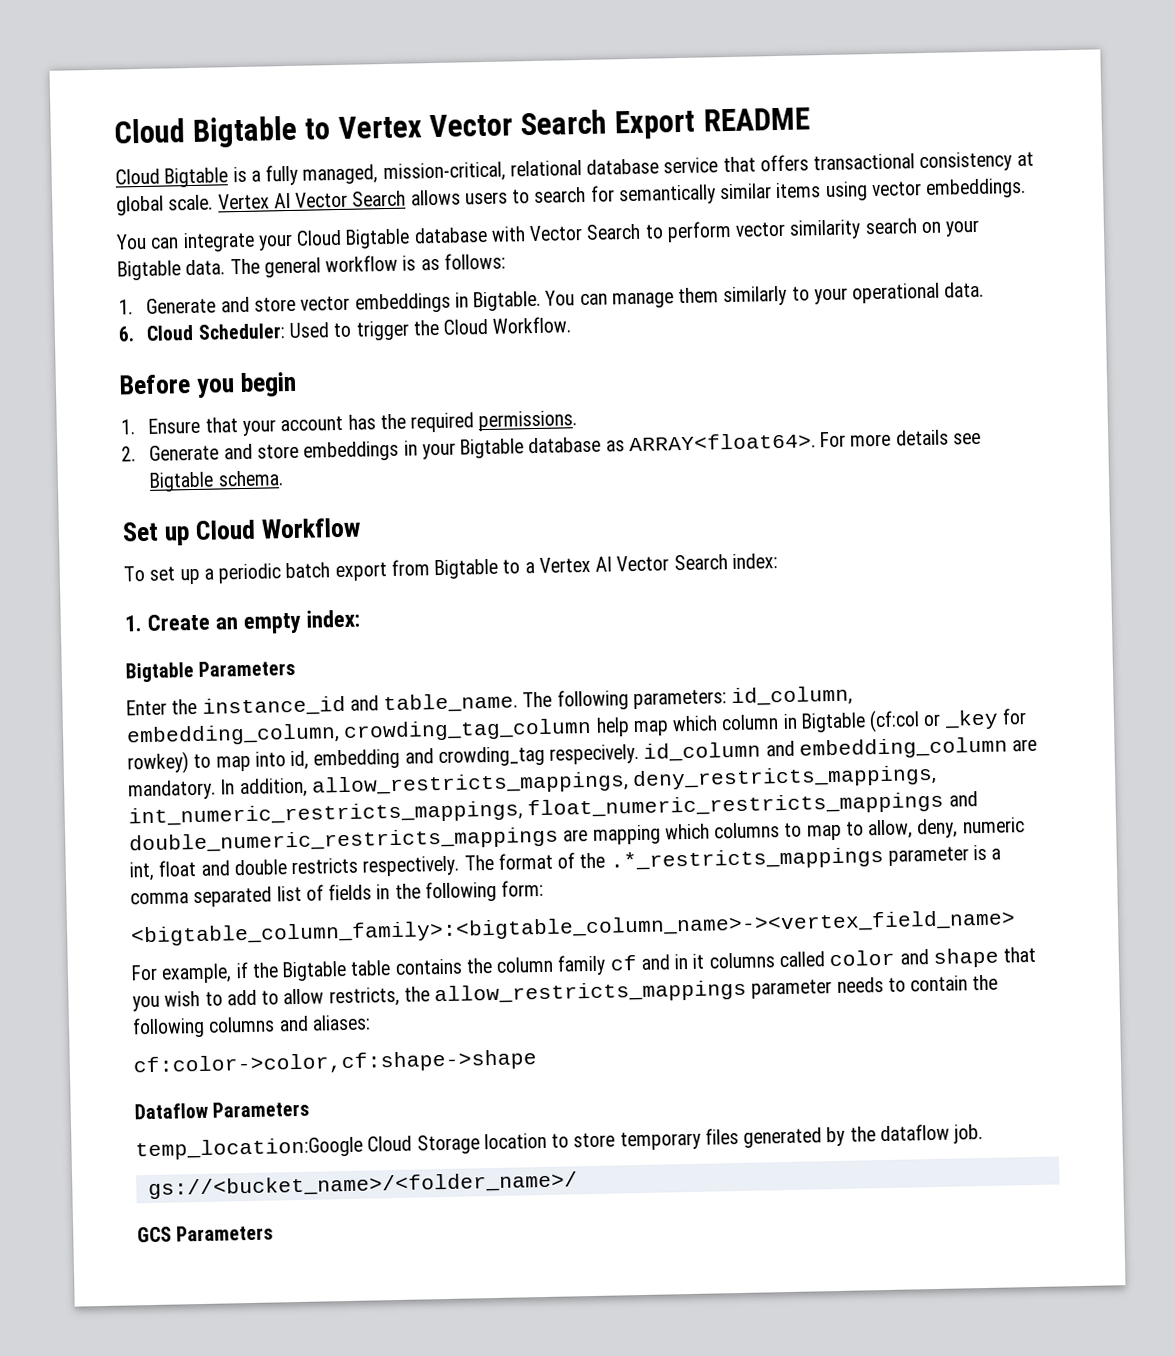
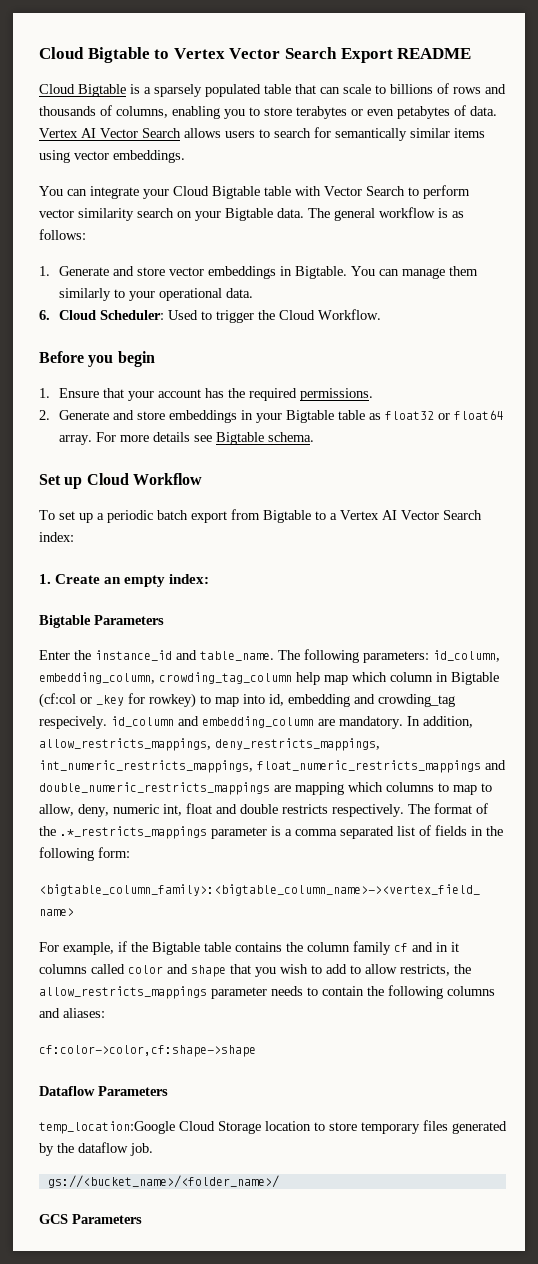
[265,151,1034,186] [116,194,214,216] fully managed, mission-critical, relational database service that offers transactional consistency at global scale. -> [154,83,506,97] [39,105,497,119] sparsely populated table that can scale to billions of rows and thousands of columns, enabling you to store terabytes or even petabytes of data.
[413,226,488,244] database -> [264,186,291,196] table
[528,432,816,454] database as ARRAY<float64>. -> [337,410,503,420] [58,435,92,445] table as float32 or float64 array.

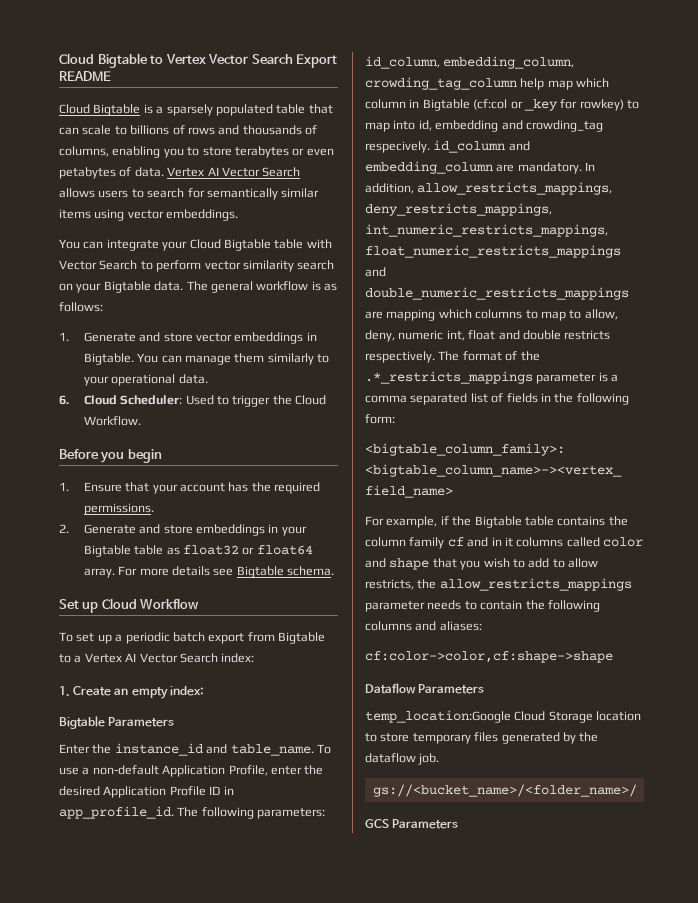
(274, 656) none -> [316,744,331,754] [59,765,324,777] [59,786,234,798] [59,806,174,819] To use a non-default Application Profile, enter the desired Application Profile ID in app_profile_id.

